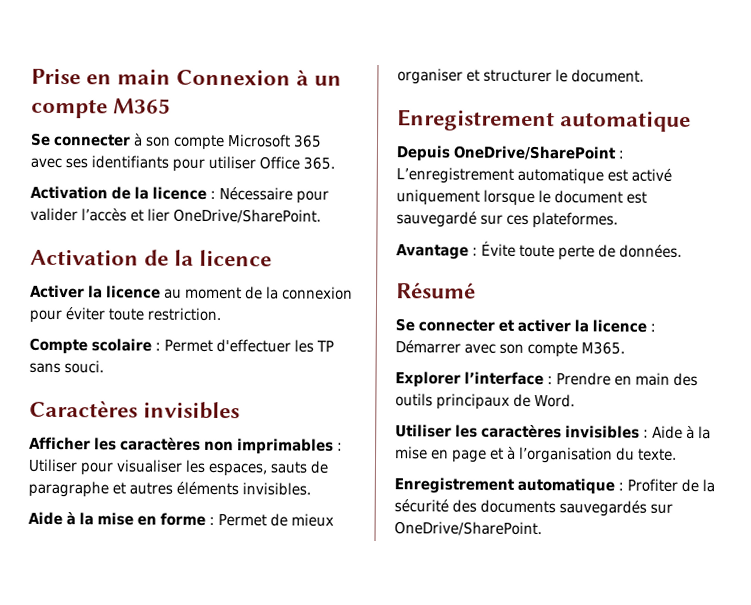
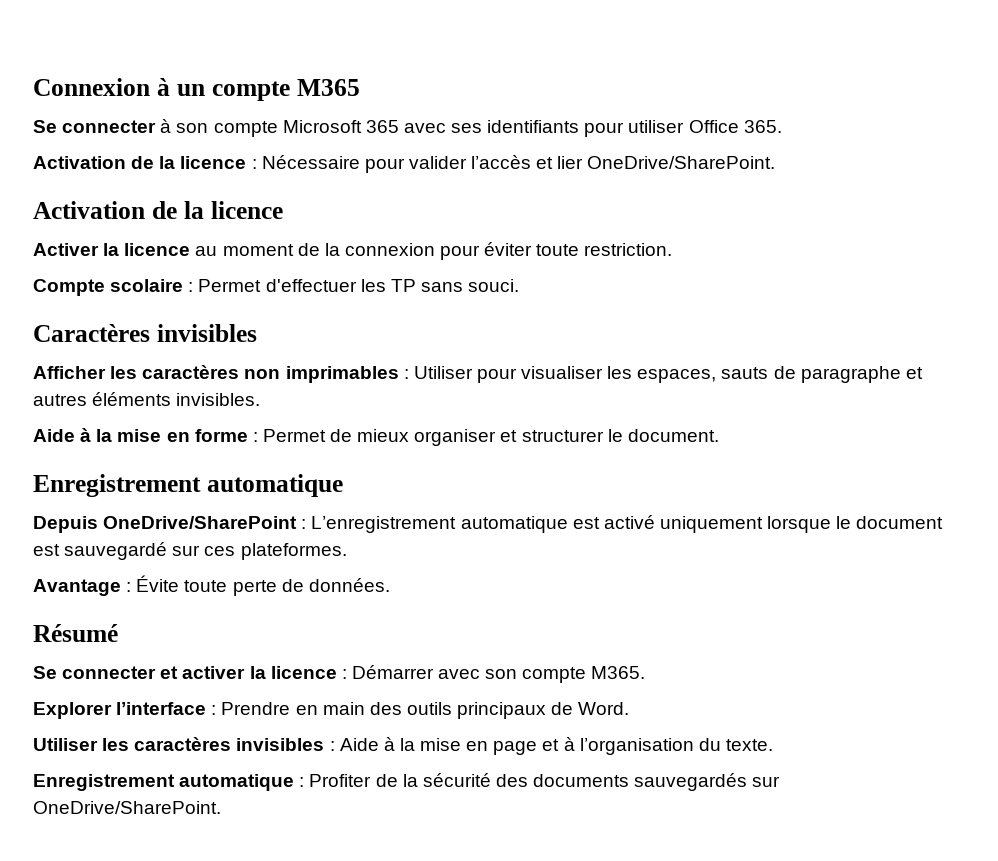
[31,67,172,85] Prise en main -> (33, 87) none

